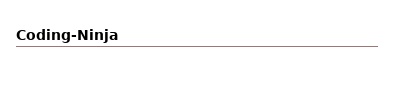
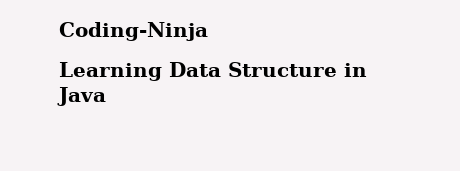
(118, 36) none -> [59,62,367,81] [57,87,106,106] // Learning Data Structure in Java

